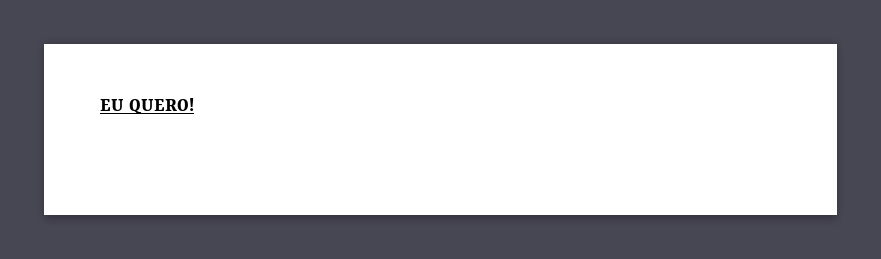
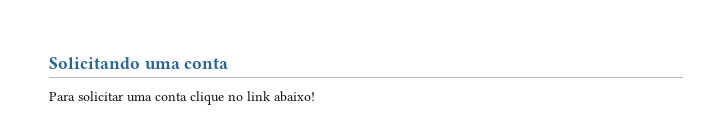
[100,98,195,114] EU QUERO! -> [49,57,229,69] [49,91,315,105] Solicitando uma conta // Para solicitar uma conta clique no link abaixo!

